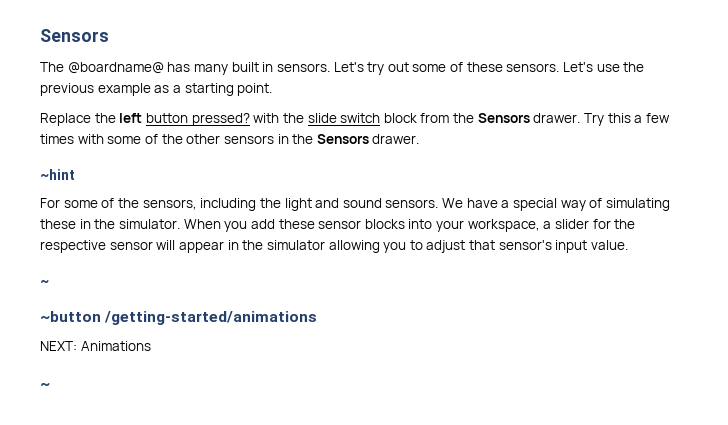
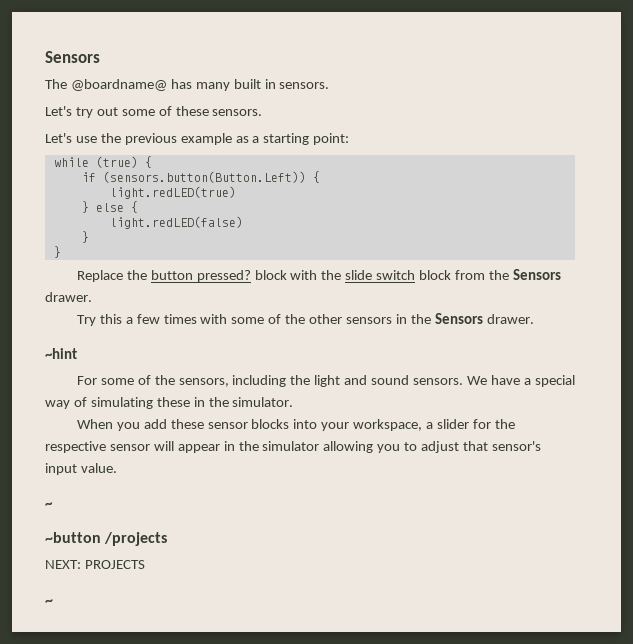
(330, 67) none -> (330, 85) //
(560, 67) none -> (263, 112) //
[237,83,273,96] point. -> [313,133,350,145] [53,156,152,168] [81,171,320,183] [109,186,236,199] [81,201,138,213] [109,216,243,229] [81,231,89,243] [53,246,61,258] point: // while (true) { // if (sensors.button(Button.Left)) { // light.redLED(true) // } else { // light.redLED(false) // } // }
[119,113,143,123] left -> (147, 275) none
(250, 119) none -> [254,270,287,280] block
(581, 118) none -> (92, 297) //
(180, 224) none -> (294, 402) //
[104,311,318,325] /getting-started/animations -> [104,532,168,546] /projects
[80,341,151,351] Animations -> [84,560,145,569] PROJECTS

